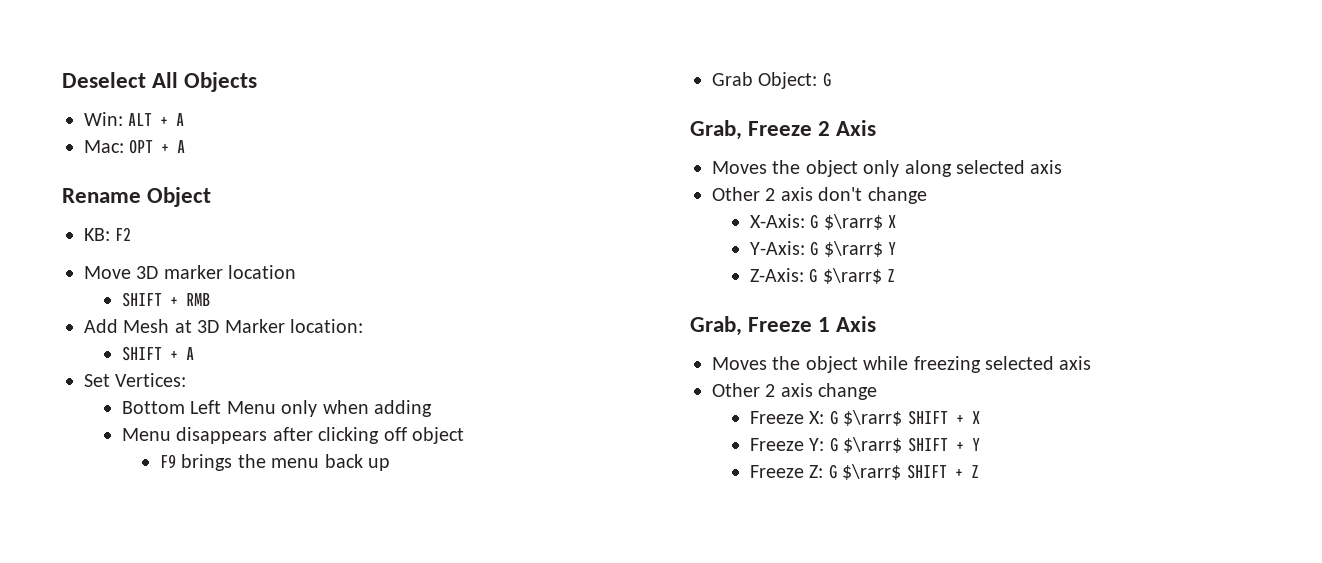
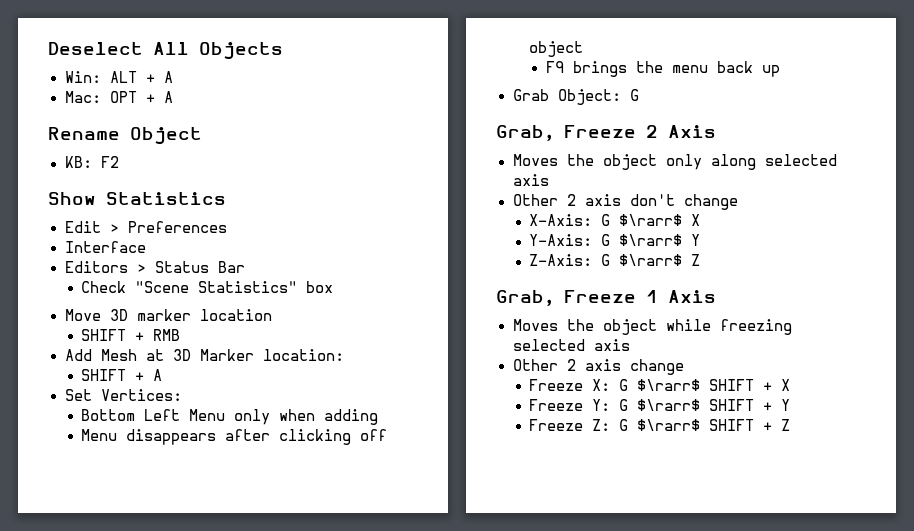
(132, 234) none -> [48,192,226,205] [64,221,227,233] [64,241,146,253] [64,261,245,273] [81,281,334,293] // Show Statistics // Edit > Preferences // Interface // Editors > Status Bar // Check "Scene Statistics" box

